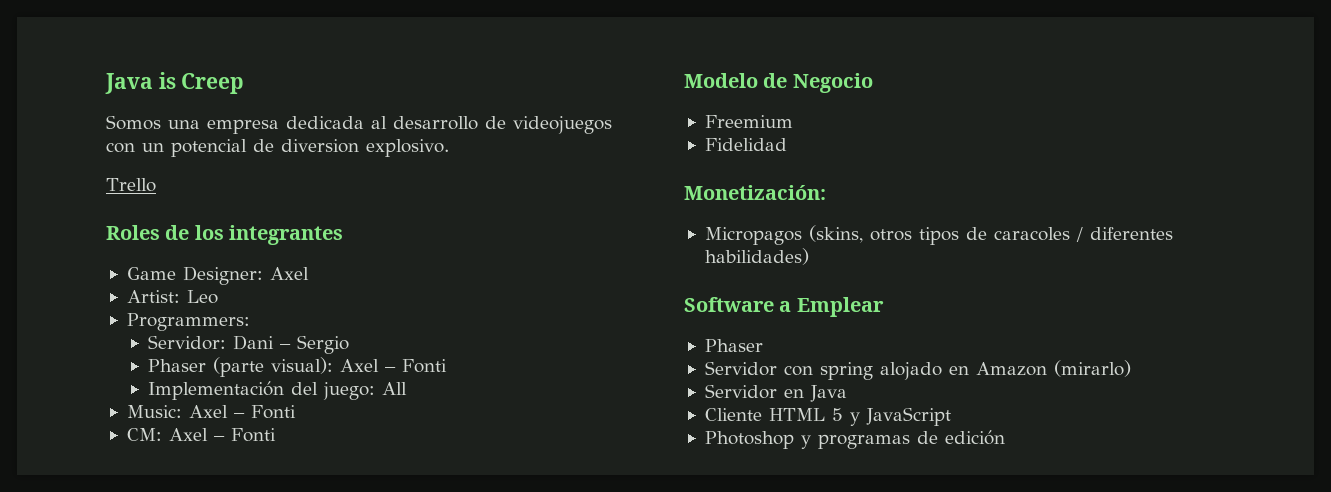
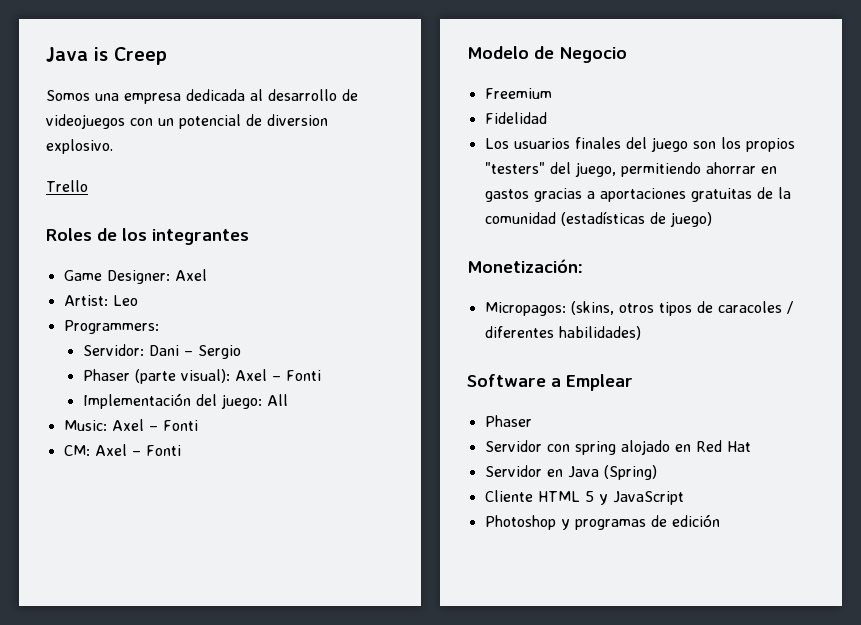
(787, 144) none -> [484,137,795,152] [484,162,777,177] [484,187,791,202] [484,211,712,227] // Los usuarios finales del juego son los propios "testers" del juego, permitiendo ahorrar en gastos gracias a aportaciones gratuitas de la comunidad (estadísticas de juego)
[704,227,802,245] Micropagos -> [484,302,566,316] Micropagos:
[975,360,1131,377] Amazon (mirarlo) -> [695,440,751,452] Red Hat
(847, 393) none -> [603,465,657,480] (Spring)

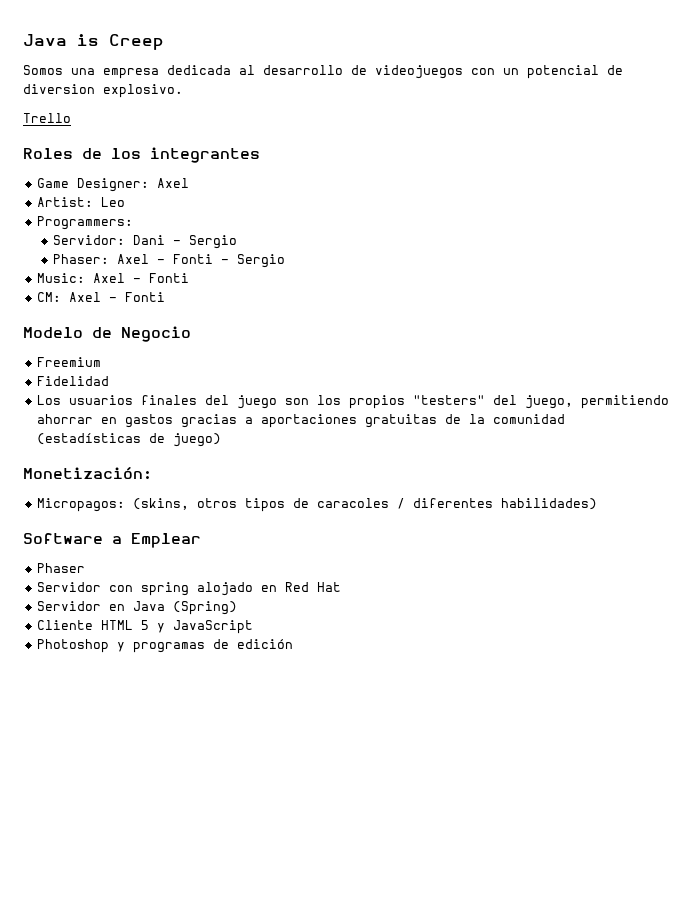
[82,369,321,384] [82,393,288,409] Phaser (parte visual): Axel – Fonti // Implementación del juego: All -> [52,254,285,268] Phaser: Axel – Fonti – Sergio

